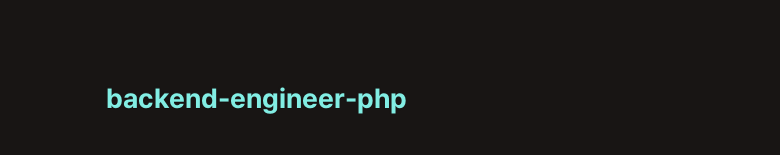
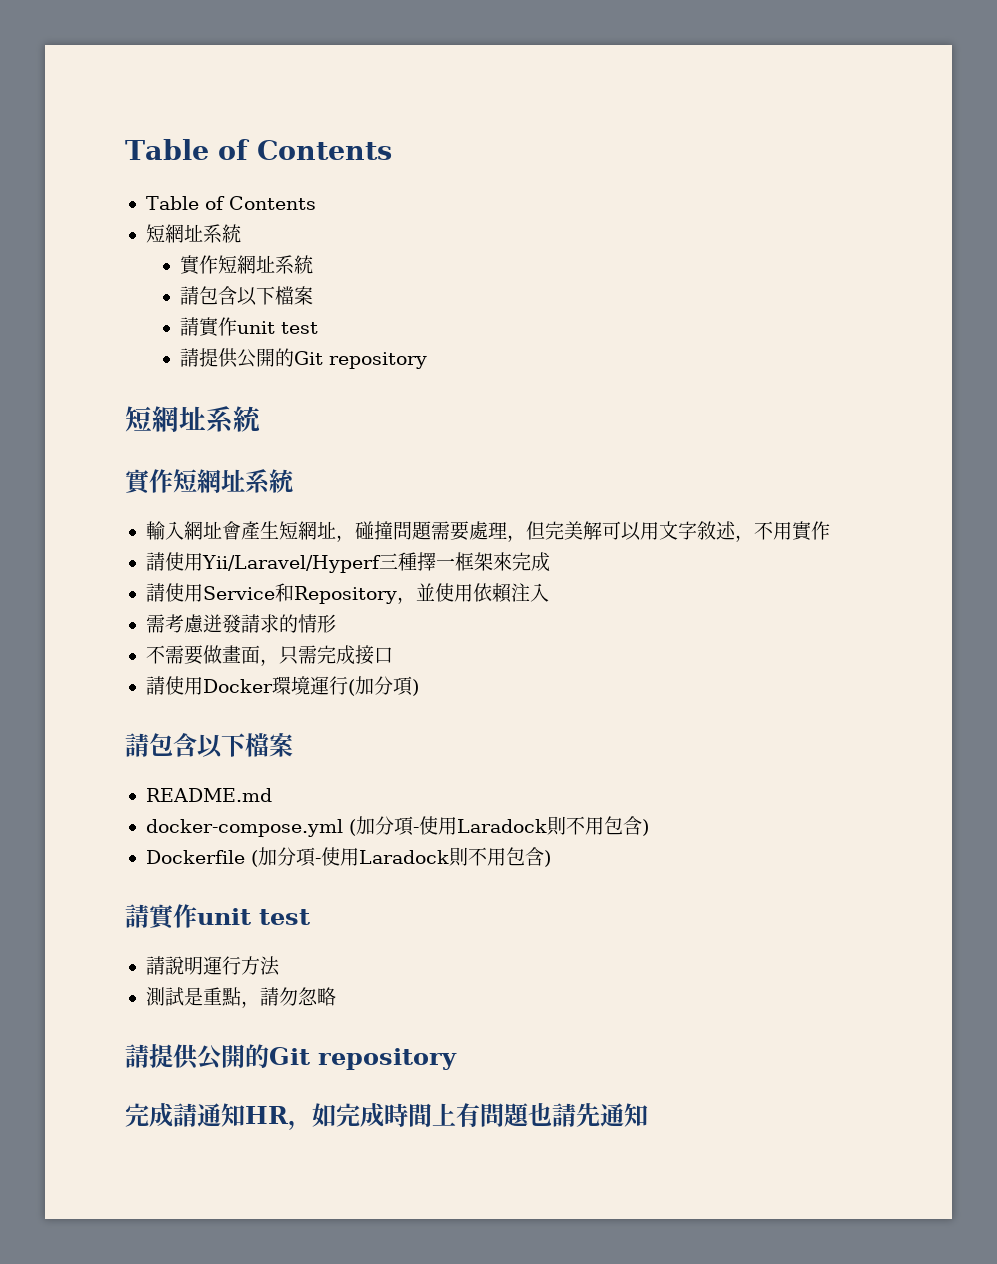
[105,86,407,115] backend-engineer-php -> [125,139,392,160] [145,196,316,210] [145,224,241,243] [179,255,313,275] [179,286,313,306] [179,317,318,337] [179,348,427,369] [125,406,261,433] [125,469,294,495] [145,521,830,542] [145,552,550,573] [145,583,549,604] [145,614,336,633] [145,645,393,666] [145,676,419,696] [125,733,293,758] [145,788,272,802] [145,816,649,837] [145,847,551,867] [125,904,310,930] [145,956,280,976] [145,987,336,1008] [125,1044,457,1070] [125,1103,648,1130] Table of Contents // Table of Contents // 短網址系統 // 實作短網址系統 // 請包含以下檔案 // 請實作unit test // 請提供公開的Git repository // 短網址系統 // 實作短網址系統 // 輸入網址會產生短網址，碰撞問題需要處理，但完美解可以用文字敘述，不用實作 // 請使用Yii/Laravel/Hyperf三種擇一框架來完成 // 請使用Service和Repository，並使用依賴注入 // 需考慮迸發請求的情形 // 不需要做畫面，只需完成接口 // 請使用Docker環境運行(加分項) // 請包含以下檔案 // README.md // docker-compose.yml (加分項-使用Laradock則不用包含) // Dockerfile (加分項-使用Laradock則不用包含) // 請實作unit test // 請說明運行方法 // 測試是重點，請勿忽略 // 請提供公開的Git repository // 完成請通知HR，如完成時間上有問題也請先通知

